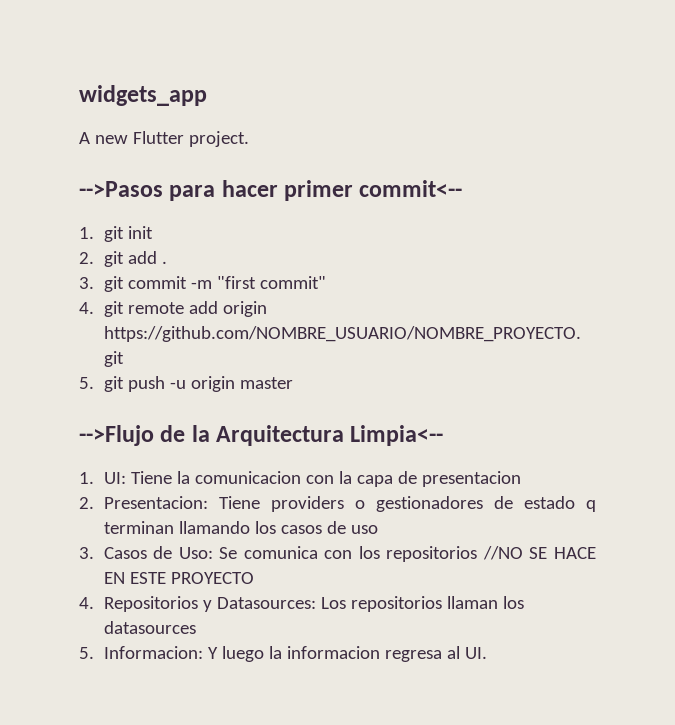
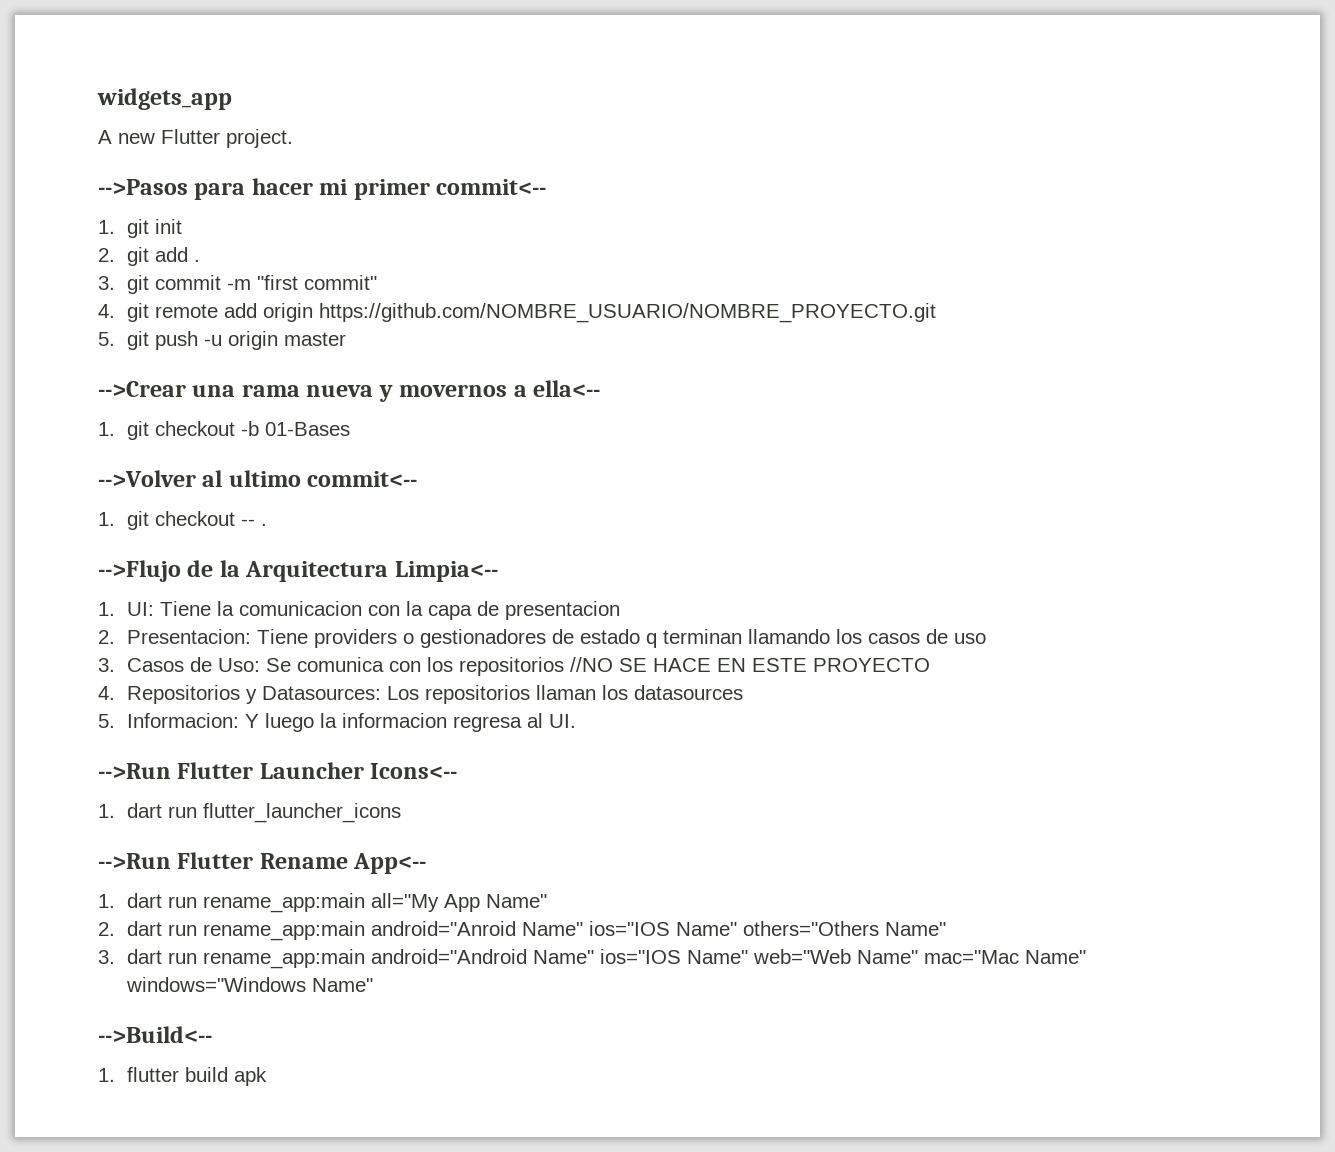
(278, 188) none -> [319,179,349,195] mi
(293, 383) none -> [98,380,601,402] [98,421,351,440] [98,470,418,487] [98,511,268,530] // -->Crear una rama nueva y movernos a ella<-- // 1. git checkout -b 01-Bases // -->Volver al ultimo commit<-- // 1. git checkout -- .
(487, 653) none -> [98,762,458,779] [98,803,402,823] [98,852,427,874] [98,893,548,913] [98,921,947,941] [98,949,1087,969] [126,977,374,992] [98,1026,212,1043] [98,1067,268,1086] // -->Run Flutter Launcher Icons<-- // 1. dart run flutter_launcher_icons // -->Run Flutter Rename App<-- // 1. dart run rename_app:main all="My App Name" // 2. dart run rename_app:main android="Anroid Name" ios="IOS Name" others="Others Name" // 3. dart run rename_app:main android="Android Name" ios="IOS Name" web="Web Name" mac="Mac Name" windows="Windows Name" // -->Build<-- // 1. flutter build apk

